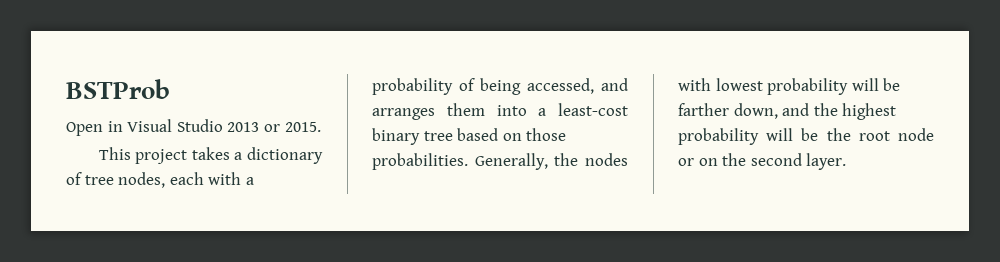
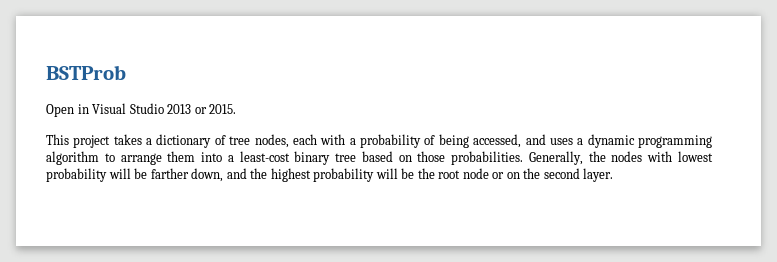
[372,108,435,120] arranges -> [549,134,712,148] [46,151,162,165] uses a dynamic programming algorithm to arrange

